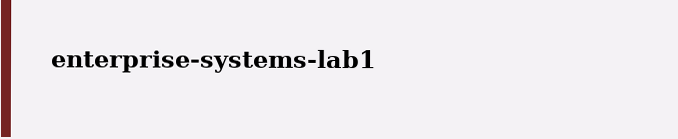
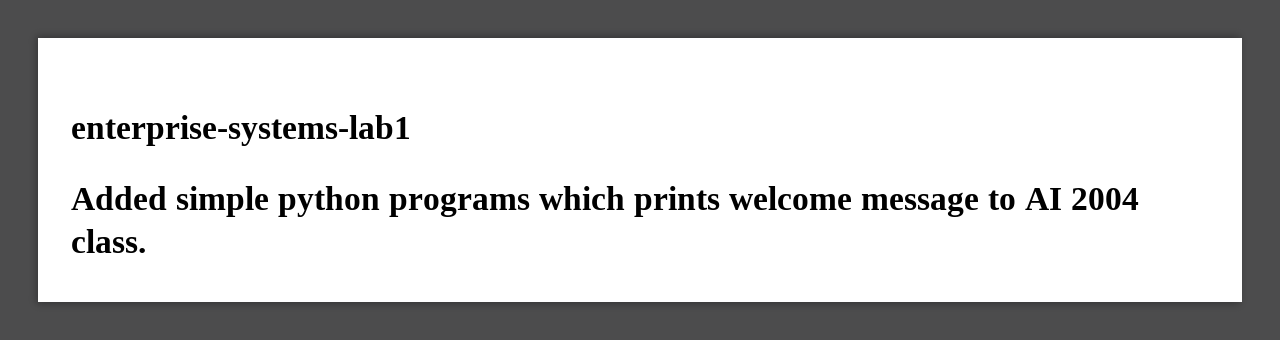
(377, 61) none -> [71,186,1140,217] [71,229,146,253] // Added simple python programs which prints welcome message to AI 2004 class.

